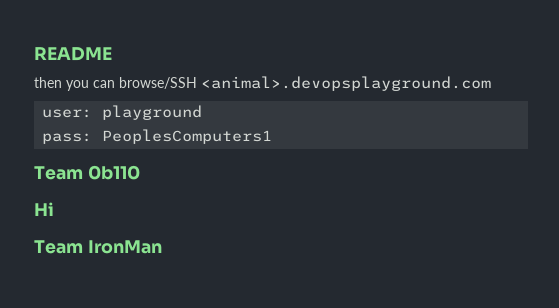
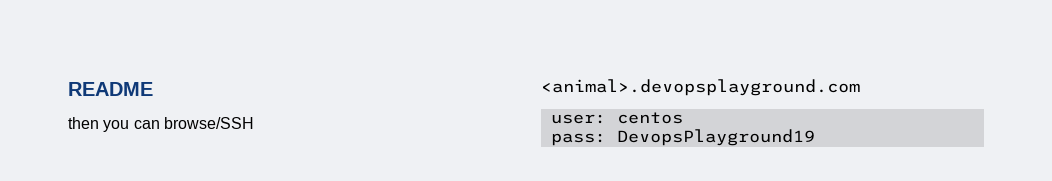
[102,105,203,120] playground -> [616,112,683,124] centos
[102,129,273,144] [34,165,140,180] [34,202,54,216] [34,240,162,254] PeoplesComputers1 // Team 0b110 // Hi // Team IronMan -> [616,129,815,146] DevopsPlayground19

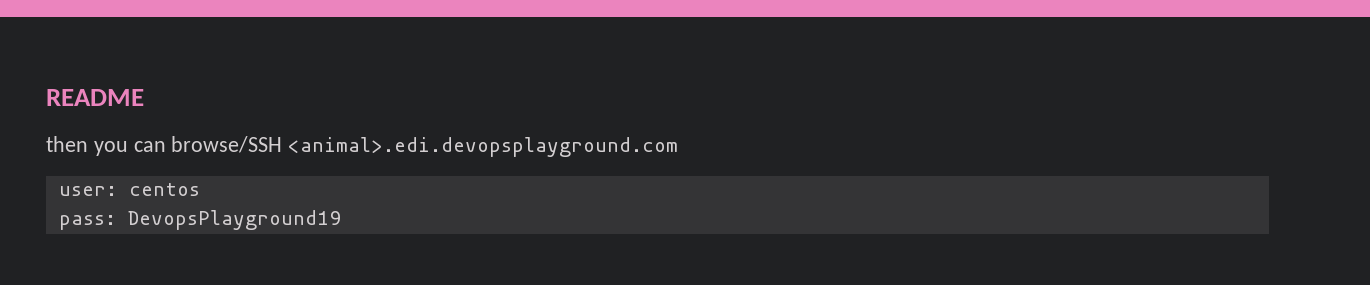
[541,79,860,96] <animal>.devopsplayground.com -> [288,137,679,157] <animal>.edi.devopsplayground.com

